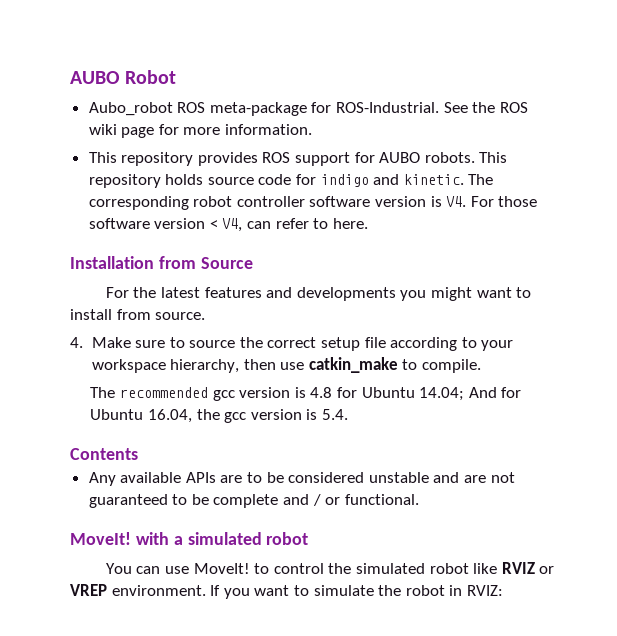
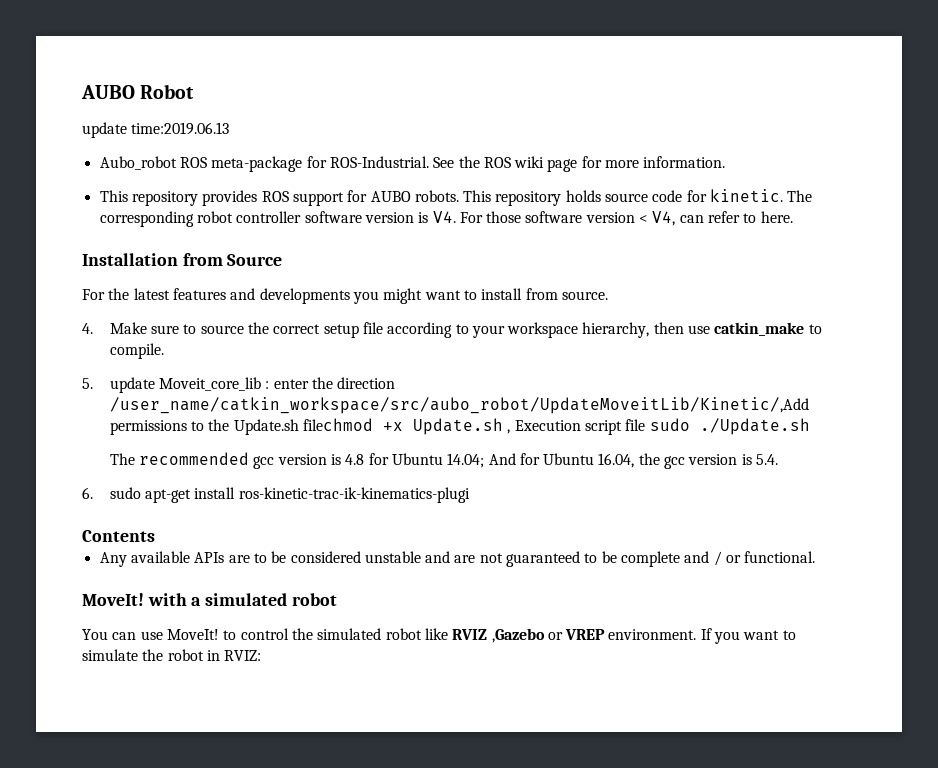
(177, 77) none -> [82,122,230,138] // update time:2019.06.13
[320,174,400,187] indigo and -> (707, 196) none
(482, 366) none -> [82,377,396,393] [109,397,809,414] [109,418,810,435] // 5. update Moveit_core_lib : enter the direction /user_name/catkin_workspace/src/aubo_robot/UpdateMoveitLib/Kinetic/,Add permissions to the Update.sh filechmod +x Update.sh , Execution script file sudo ./Update.sh
(348, 414) none -> [82,487,470,503] // 6. sudo apt-get install ros-kinetic-trac-ik-kinematics-plugi
(535, 568) none -> [491,628,545,643] ,Gazebo

